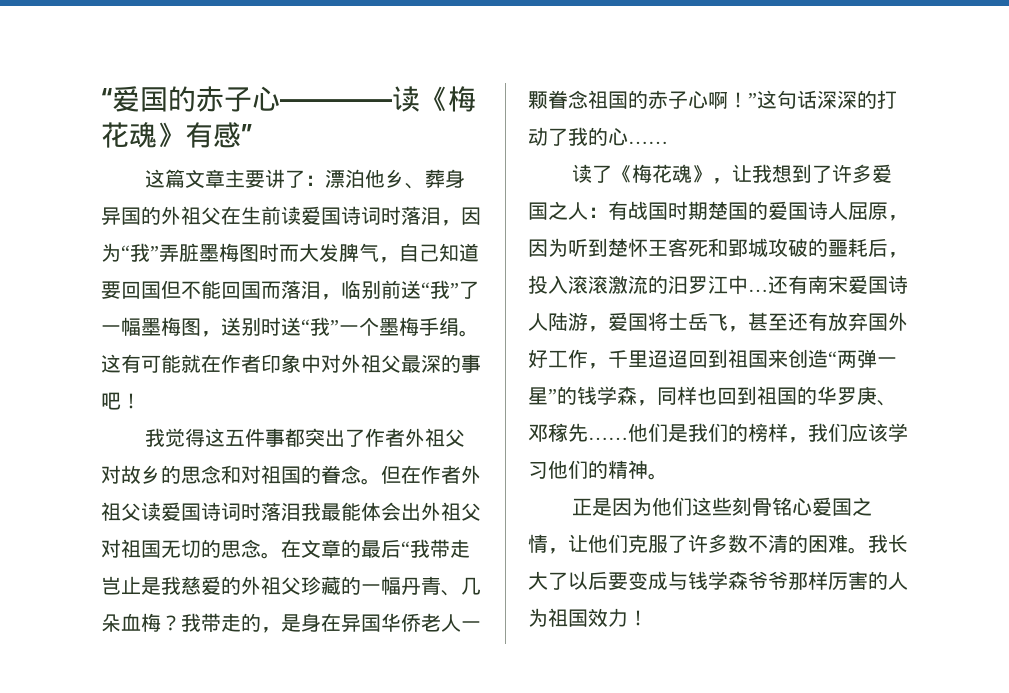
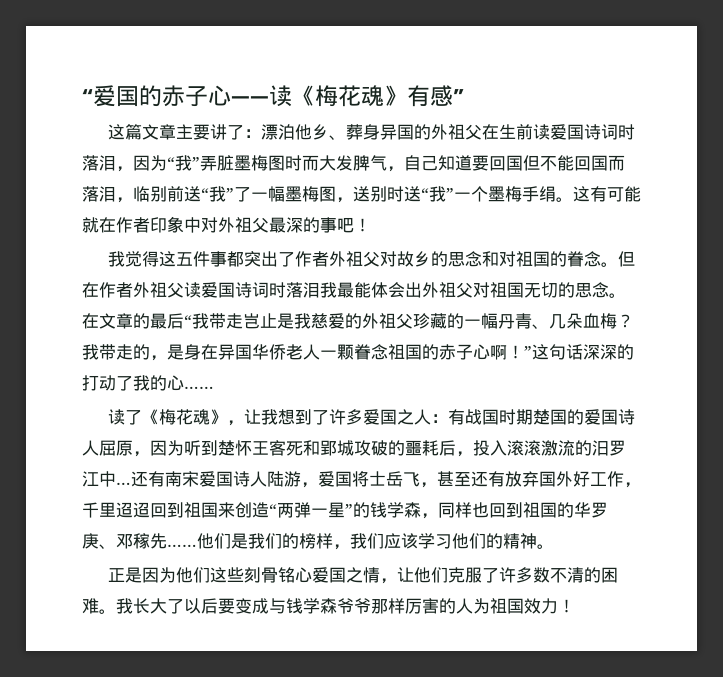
[280,99,392,109] ———— -> [231,96,269,104] ——

